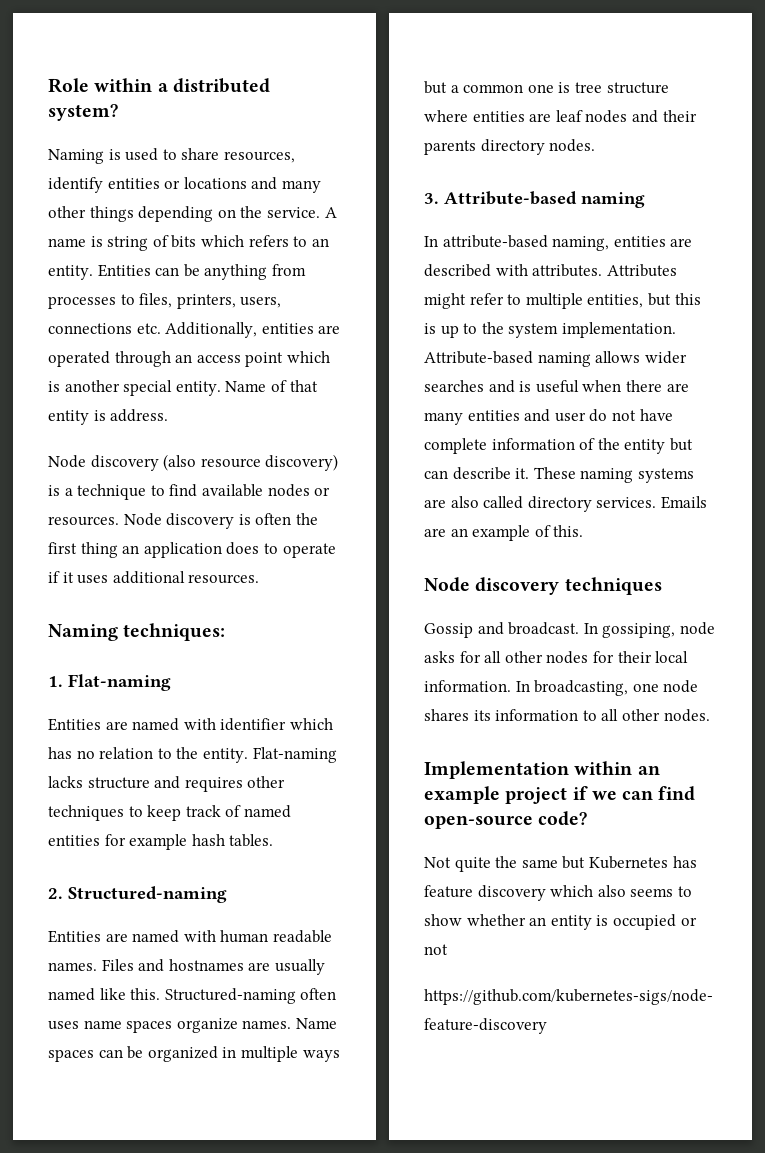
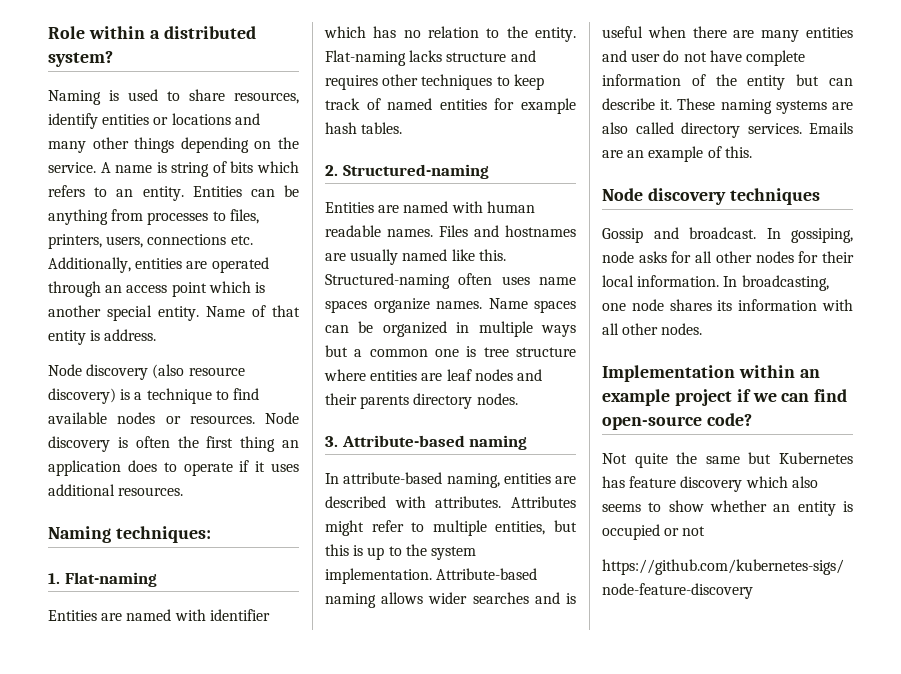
[582,710,597,721] to -> [822,299,853,311] with

